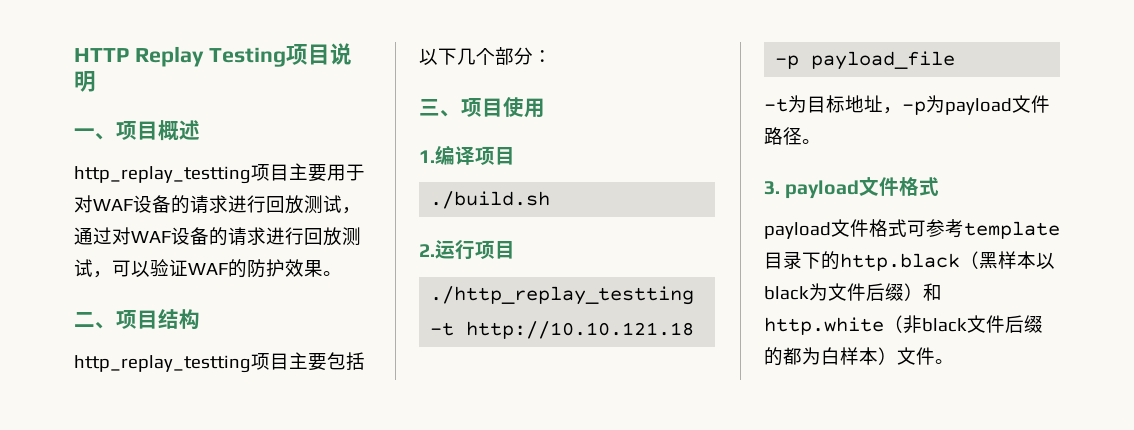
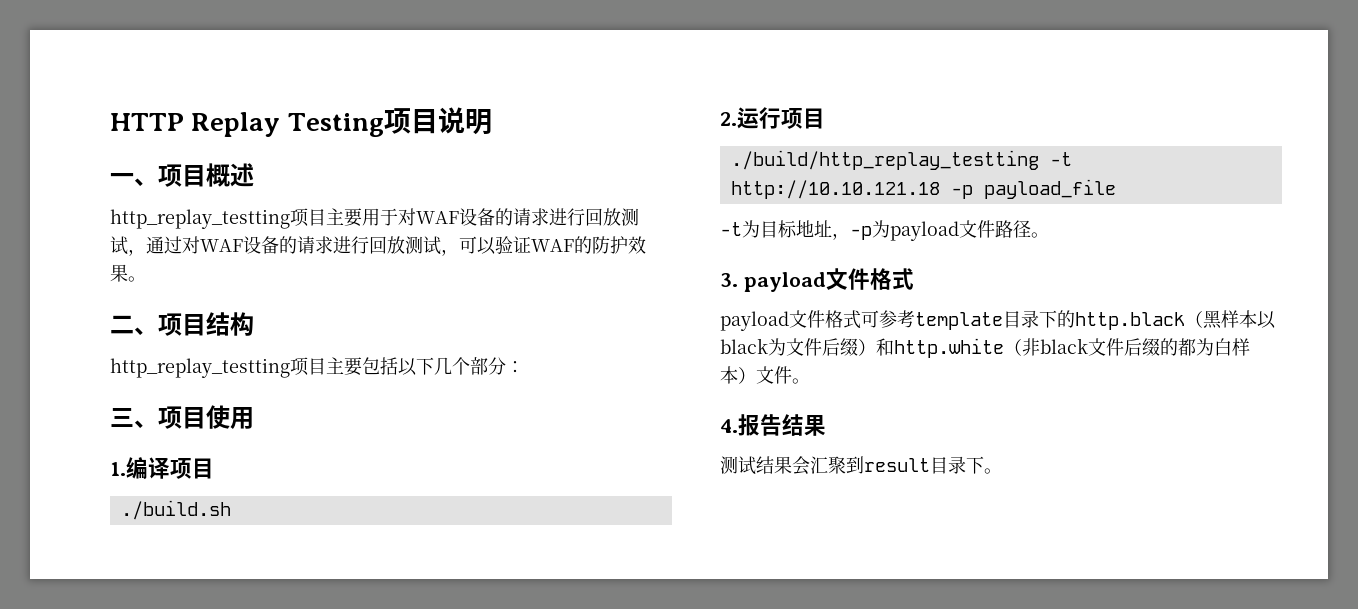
[430,286,695,305] ./http_replay_testting -> [730,150,1039,170] ./build/http_replay_testting
(954, 361) none -> [720,414,826,436] [720,456,1002,475] // 4.报告结果 // 测试结果会汇聚到result目录下。

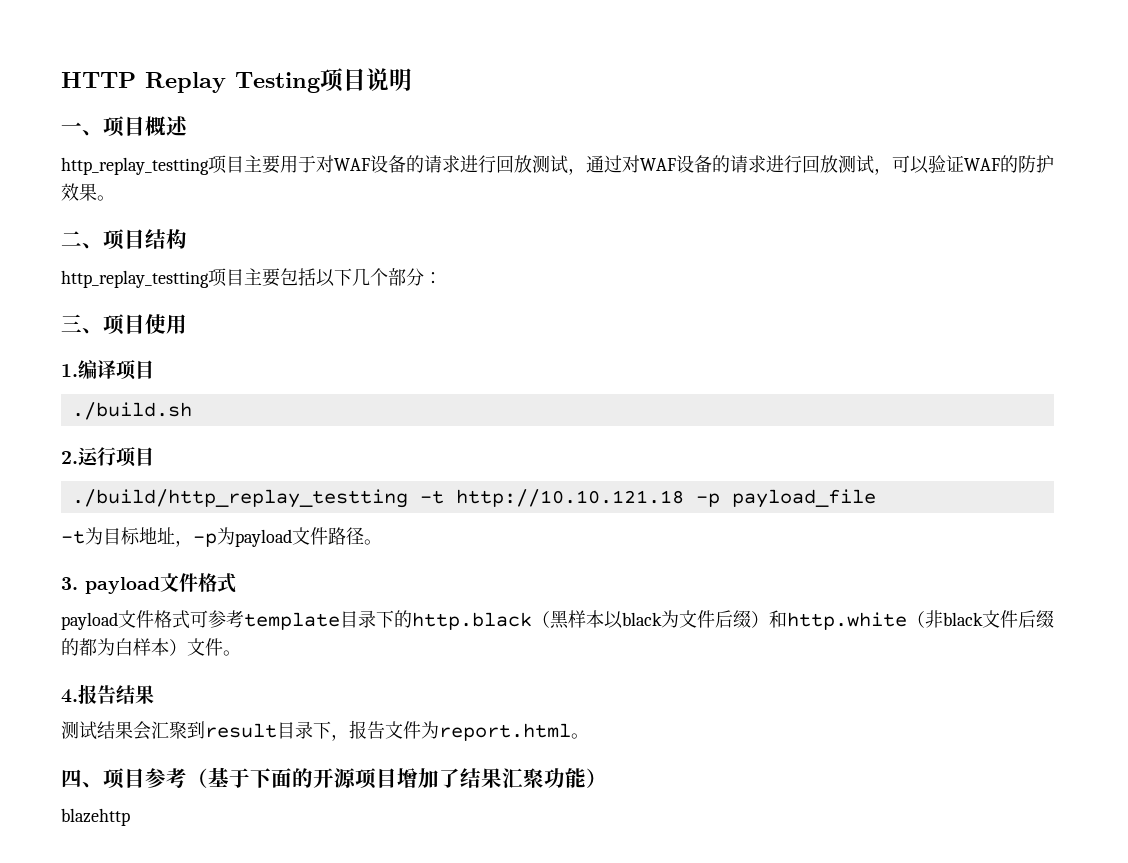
[984,468,1002,474] 。 -> [331,720,589,741] [61,767,607,789] [61,808,130,826] ，报告文件为report.html。 // 四、项目参考（基于下面的开源项目增加了结果汇聚功能） // blazehttp

